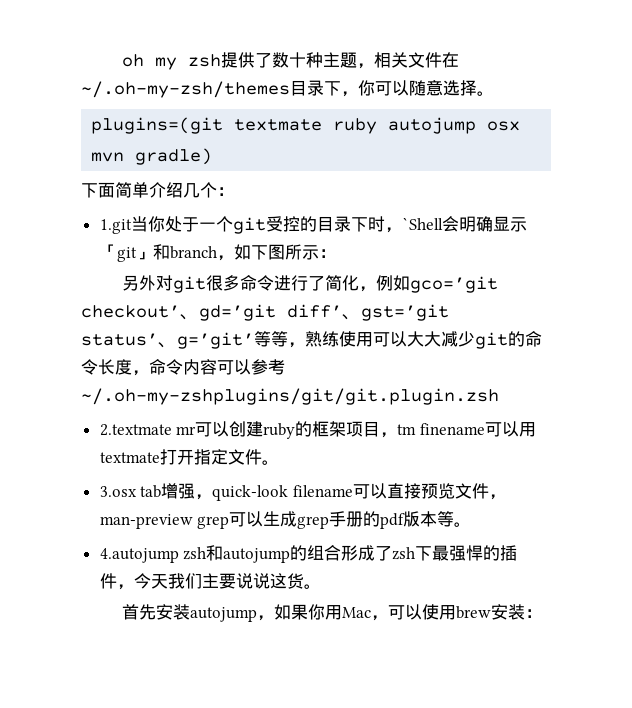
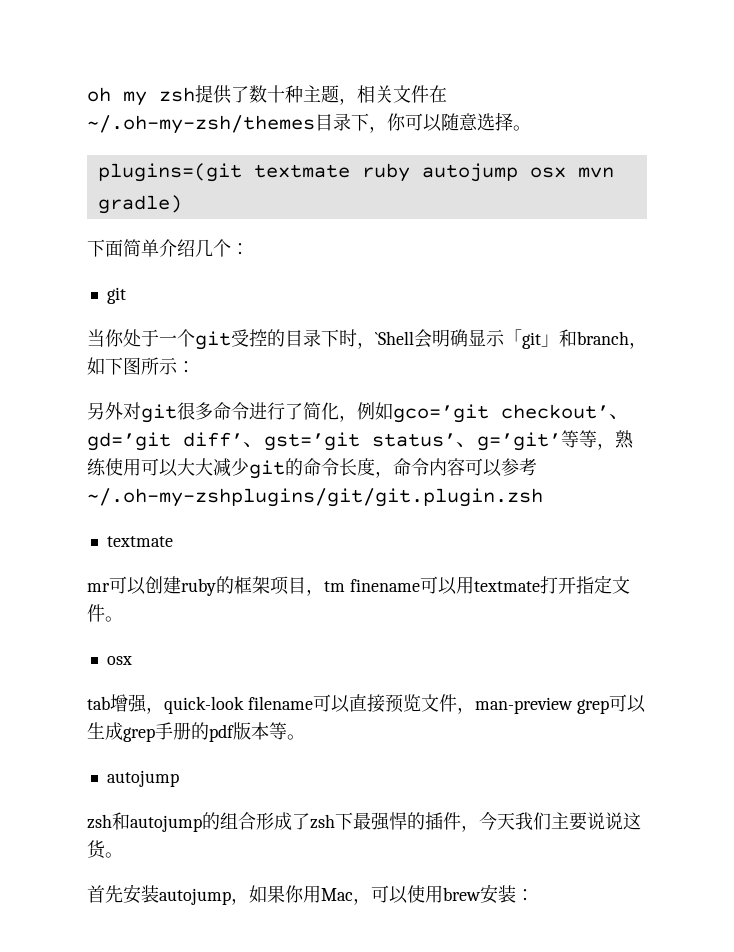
[99,219,132,234] 1.git -> [106,287,126,304] git //
[99,424,172,436] 2.textmate -> [106,536,173,547] textmate //
[99,486,137,497] 3.osx -> [106,656,132,665] osx //
[99,548,179,563] 4.autojump -> [106,770,179,787] autojump //

